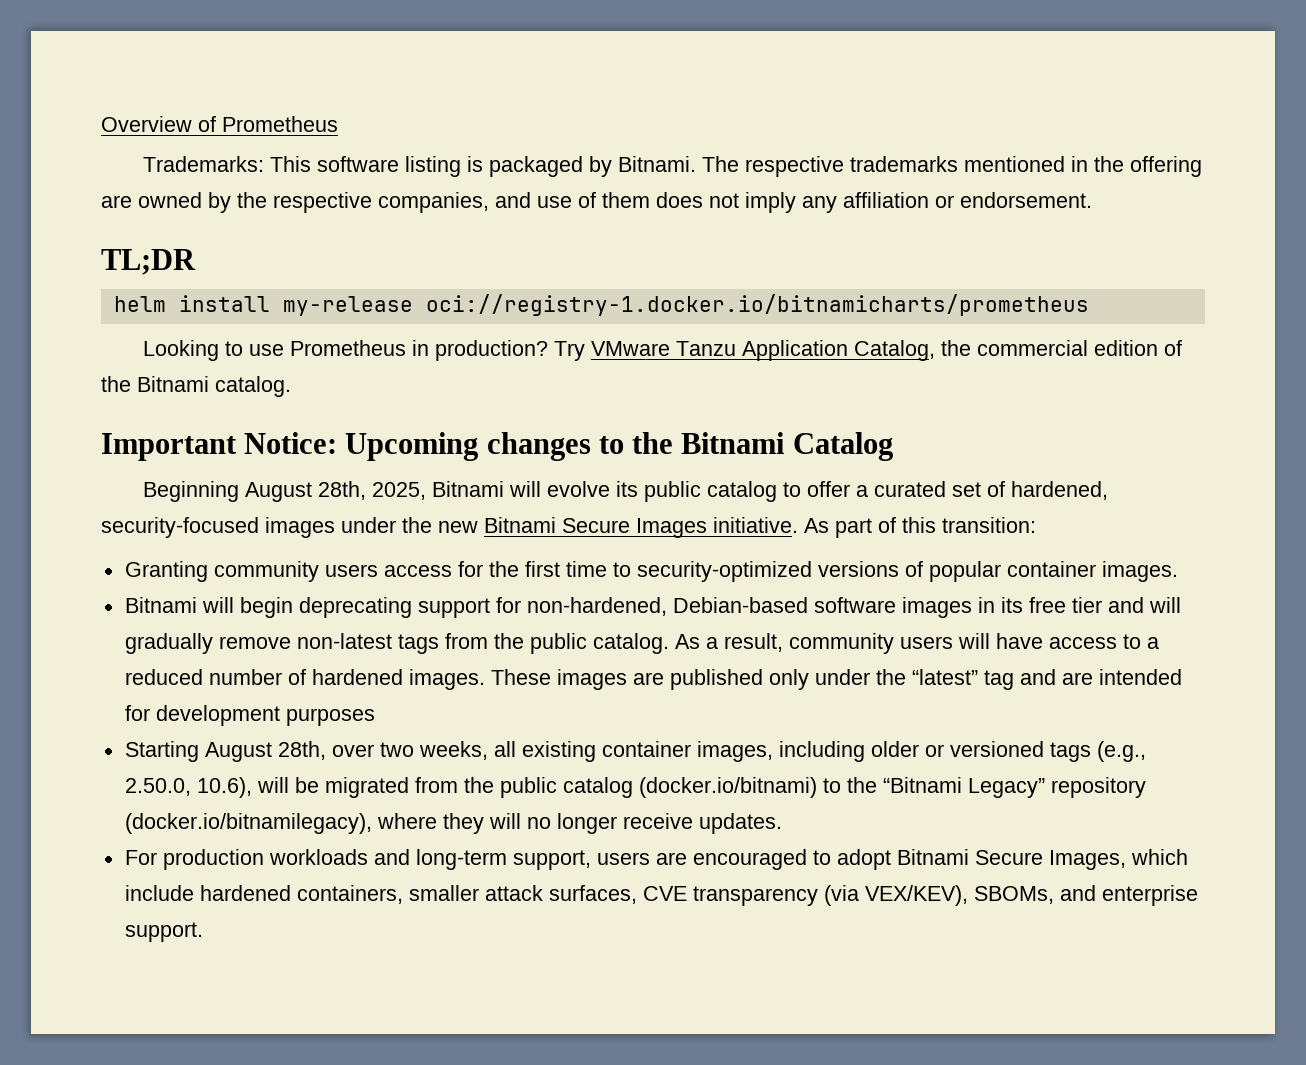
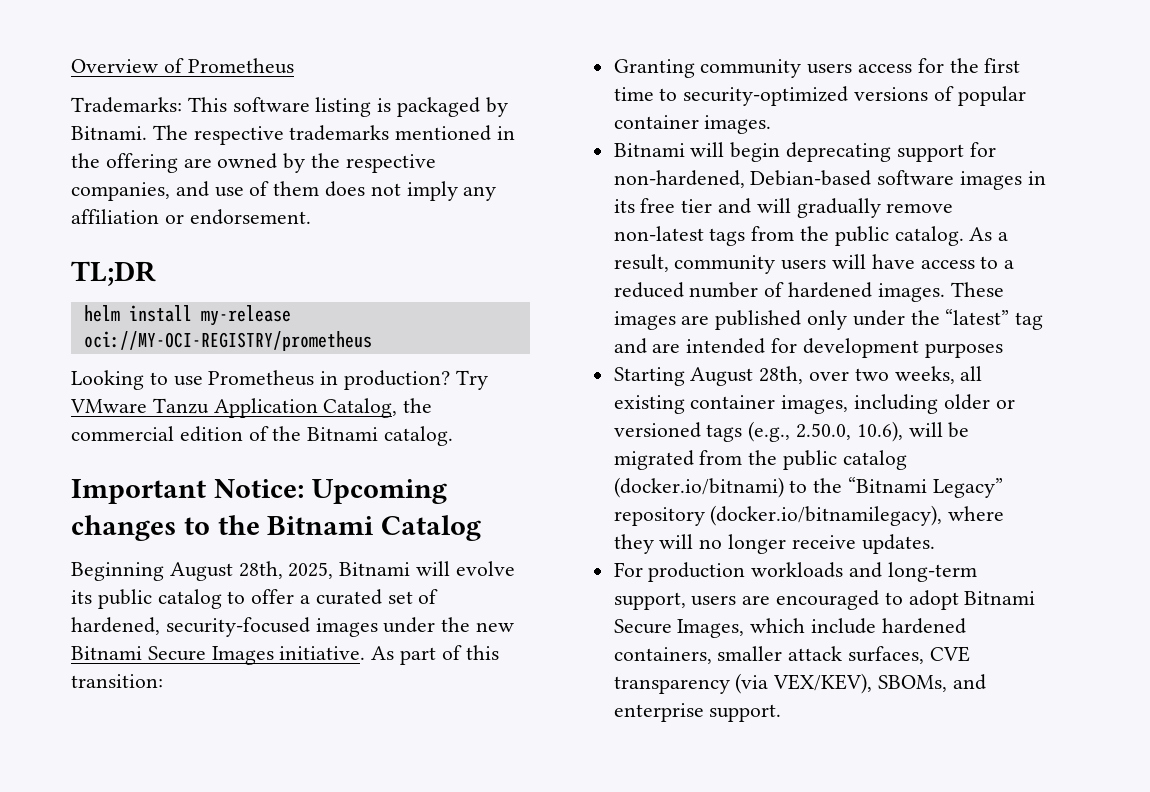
[425,294,1089,316] oci://registry-1.docker.io/bitnamicharts/prometheus -> [83,331,372,351] oci://MY-OCI-REGISTRY/prometheus

